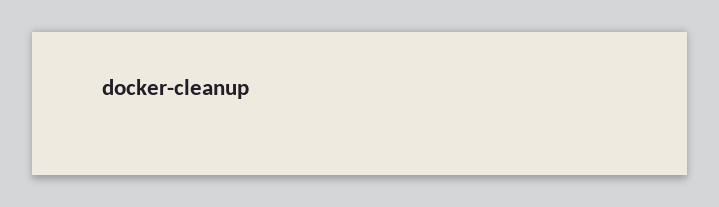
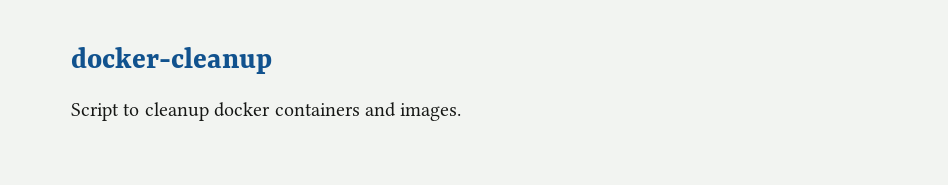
(249, 89) none -> [71,102,462,121] // Script to cleanup docker containers and images.

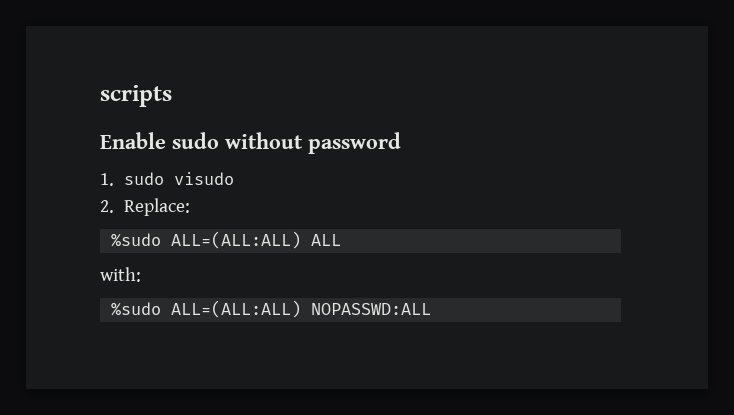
[71,47,272,74] [71,102,462,121] docker-cleanup // Script to cleanup docker containers and images. -> [100,85,172,107] [100,132,401,154] [100,172,234,186] [100,198,190,216] [111,231,342,249] [100,267,141,282] [111,300,432,318] scripts // Enable sudo without password // 1. sudo visudo // 2. Replace: // %sudo ALL=(ALL:ALL) ALL // with: // %sudo ALL=(ALL:ALL) NOPASSWD:ALL

